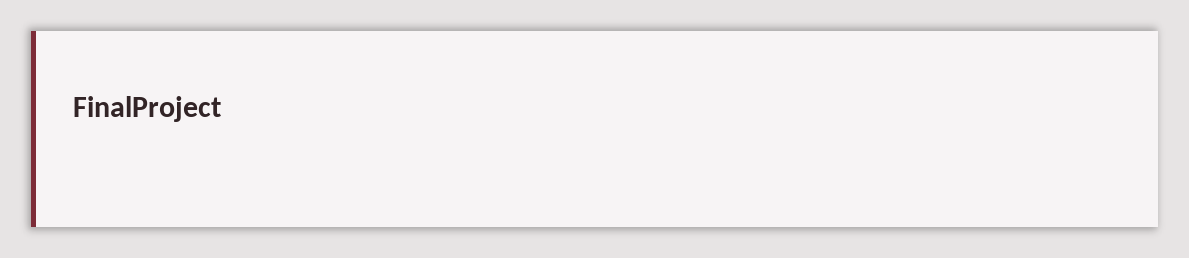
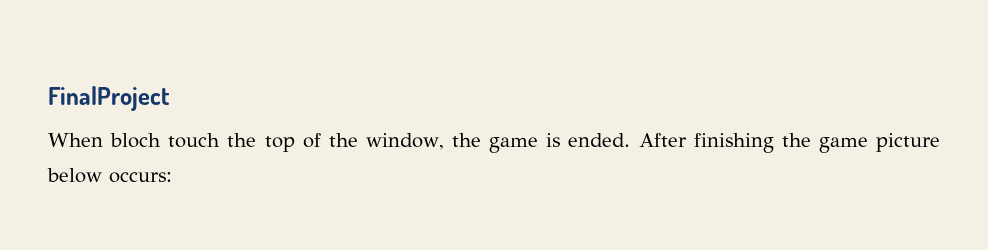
(221, 109) none -> [48,133,940,153] [47,168,172,183] // When bloch touch the top of the window, the game is ended. After finishing the game picture below occurs:

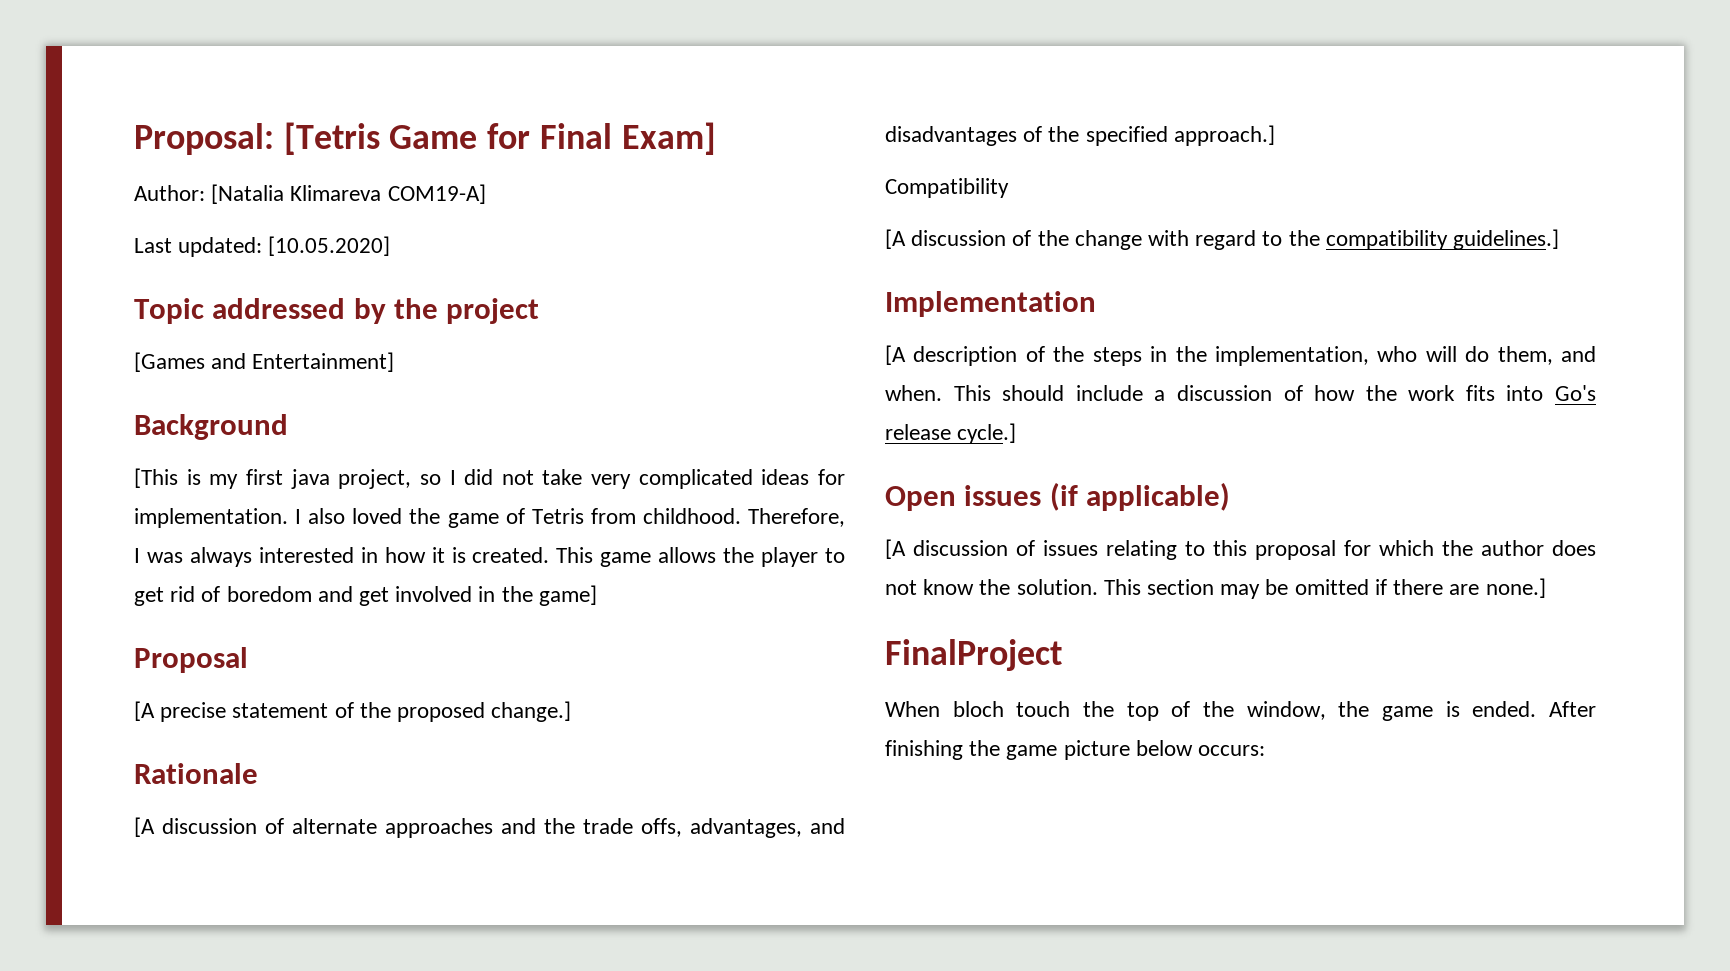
(48, 98) none -> [134,122,716,155] [134,184,486,204] [134,236,391,257] [134,298,540,324] [134,352,395,372] [134,414,288,440] [134,468,845,489] [134,508,846,528] [134,547,846,567] [134,585,597,606] [134,647,248,673] [134,701,572,722] [134,763,258,784] [134,817,845,838] [885,125,1275,146] [885,178,1009,198] [885,229,1560,250] [885,291,1096,317] [885,345,1596,366] [885,385,1596,401] [885,423,1017,444] [885,482,1231,511] [885,539,1596,560] [885,578,1546,599] Proposal: [Tetris Game for Final Exam] // Author: [Natalia Klimareva COM19-A] // Last updated: [10.05.2020] // Topic addressed by the project // [Games and Entertainment] // Background // [This is my first java project, so I did not take very complicated ideas for implementation. I also loved the game of Tetris from childhood. Therefore, I was always interested in how it is created. This game allows the player to get rid of boredom and get involved in the game] // Proposal // [A precise statement of the proposed change.] // Rationale // [A discussion of alternate approaches and the trade offs, advantages, and disadvantages of the specified approach.] // Compatibility // [A discussion of the change with regard to the compatibility guidelines.] // Implementation // [A description of the steps in the implementation, who will do them, and when. This should include a discussion of how the work fits into Go's release cycle.] // Open issues (if applicable) // [A discussion of issues relating to this proposal for which the author does not know the solution. This section may be omitted if there are none.] //

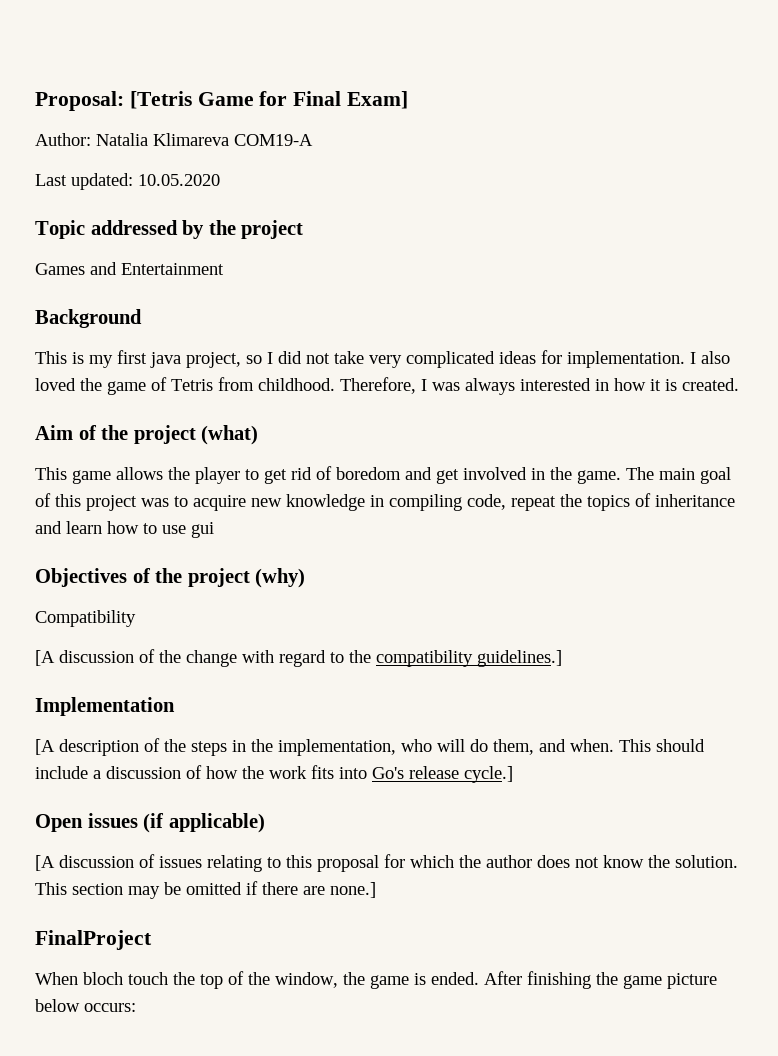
[211,184,486,204] [Natalia Klimareva COM19-A] -> [96,133,313,146] Natalia Klimareva COM19-A
[268,236,391,256] [10.05.2020] -> [138,174,220,186] 10.05.2020
[134,352,395,372] [Games and Entertainment] -> [35,262,224,275] Games and Entertainment
[134,468,178,488] [This -> [35,351,67,364] This
(550, 555) none -> [35,425,259,445] // Aim of the project (what) //
[538,585,597,606] [134,647,248,673] [134,701,572,722] [134,763,258,784] [134,817,845,838] [885,125,1275,146] game] // Proposal // [A precise statement of the proposed change.] // Rationale // [A discussion of alternate approaches and the trade offs, advantages, and disadvantages of the specified approach.] -> [577,467,731,484] [35,493,735,511] [35,521,214,538] [35,568,306,588] game. The main goal of this project was to acquire new knowledge in compiling code, repeat the topics of inheritance and learn how to use gui // Objectives of the project (why)

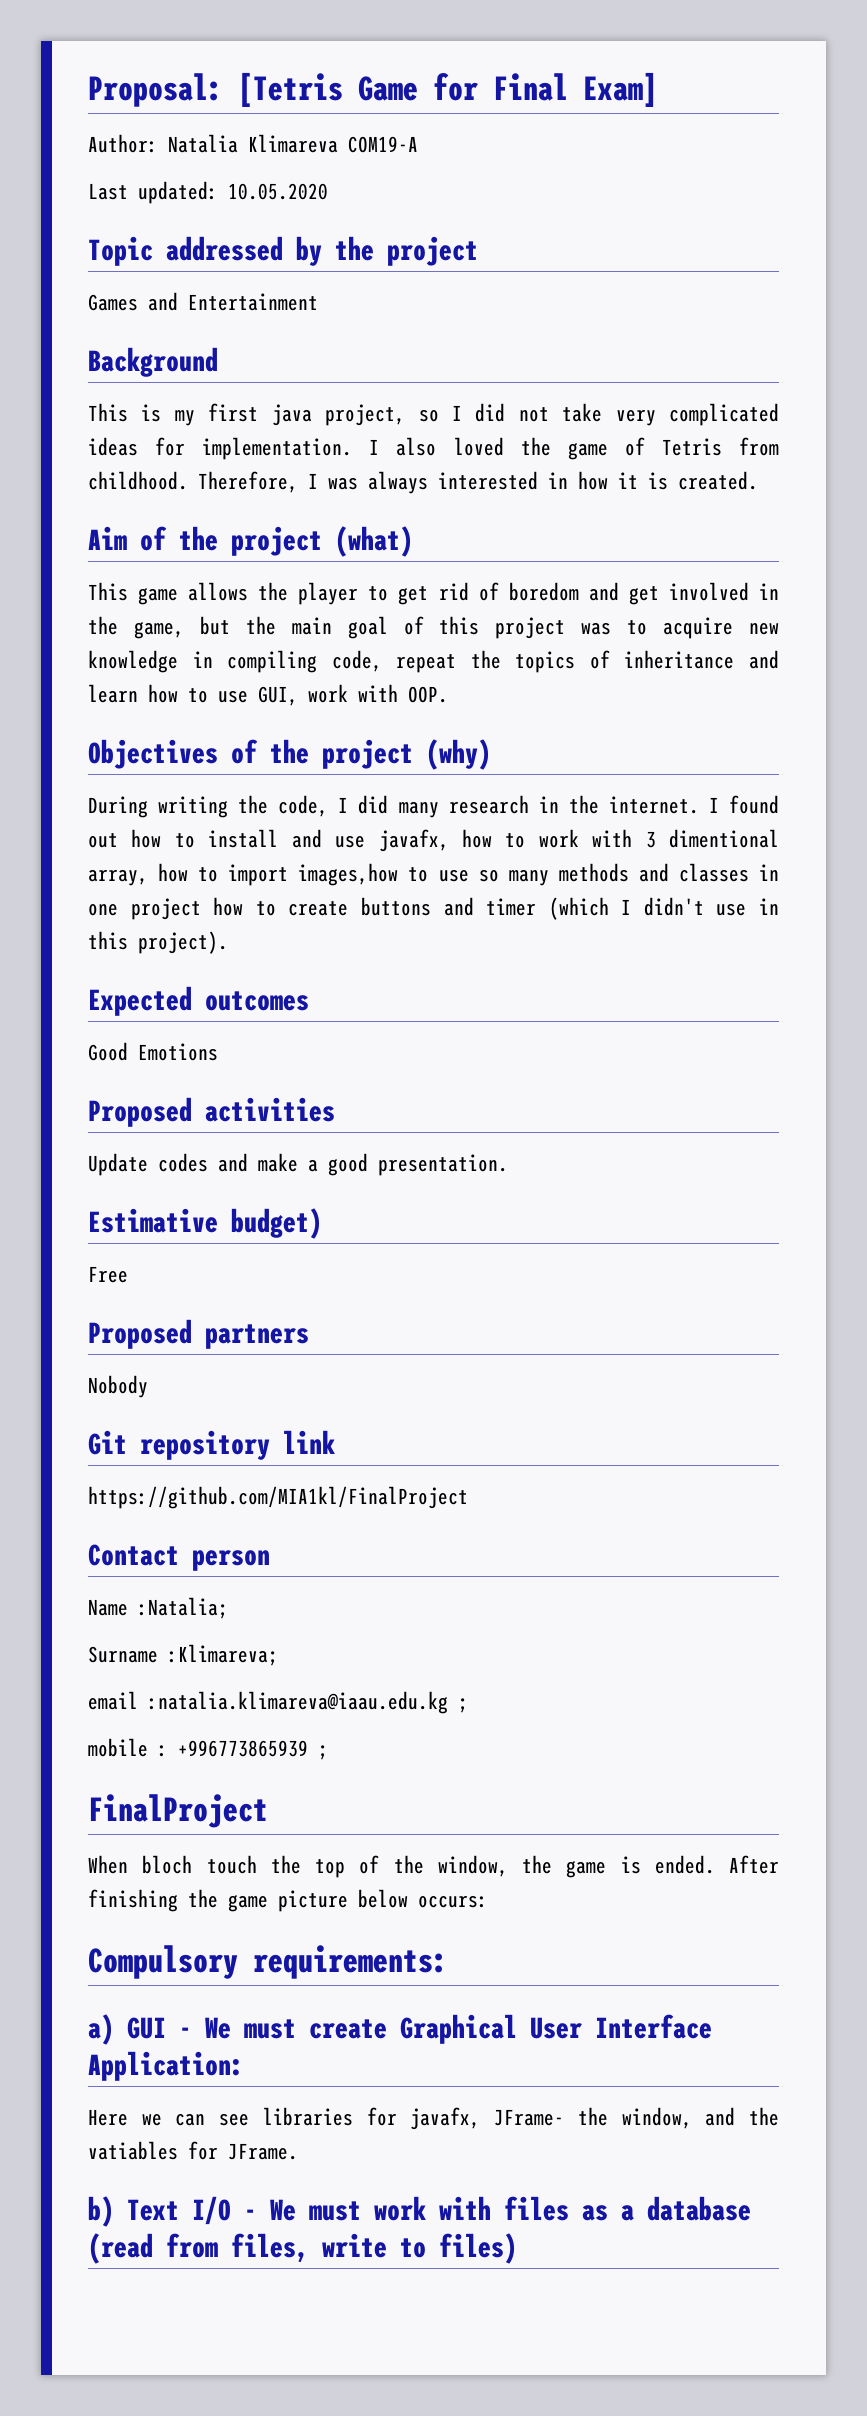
[577,467,654,484] game. The -> [133,616,276,639] game, but the
[191,522,214,538] gui -> [258,684,448,706] GUI, work with OOP.
[35,610,136,627] [35,649,562,667] [35,697,175,716] [35,738,705,756] [35,765,513,783] [35,813,265,833] [35,854,738,872] [35,881,376,899] Compatibility // [A discussion of the change with regard to the compatibility guidelines.] // Implementation // [A description of the steps in the implementation, who will do them, and when. This should include a discussion of how the work fits into Go's release cycle.] // Open issues (if applicable) // [A discussion of issues relating to this proposal for which the author does not know the solution. This section may be omitted if there are none.] -> [88,795,779,818] [88,829,779,852] [88,863,780,886] [88,897,780,920] [88,931,228,954] [88,986,309,1016] [88,1042,218,1061] [88,1097,335,1127] [88,1153,508,1176] [88,1208,322,1239] [88,1266,128,1283] [88,1319,309,1349] [88,1375,148,1398] [88,1430,335,1460] [88,1486,468,1509] [88,1544,270,1571] [88,1597,228,1619] [88,1644,278,1666] [88,1691,468,1714] [88,1738,328,1760] During writing the code, I did many research in the internet. I found out how to install and use javafx, how to work with 3 dimentional array, how to import images,how to use so many methods and classes in one project how to create buttons and timer (which I didn't use in this project). // Expected outcomes // Good Emotions // Proposed activities // Update codes and make a good presentation. // Estimative budget) // Free // Proposed partners // Nobody // Git repository link // https://github.com/MIA1kl/FinalProject // Contact person // Name :Natalia; // Surname :Klimareva; // email :natalia.klimareva@iaau.edu.kg ; // mobile : +996773865939 ;
(136, 1007) none -> [88,1945,448,1979] [88,2014,712,2045] [88,2051,244,2081] [88,2107,780,2130] [88,2141,298,2160] [88,2196,751,2227] [88,2233,517,2264] // Compulsory requirements: // a) GUI - We must create Graphical User Interface Application: // Here we can see libraries for javafx, JFrame- the window, and the vatiables for JFrame. // b) Text I/O - We must work with files as a database (read from files, write to files)

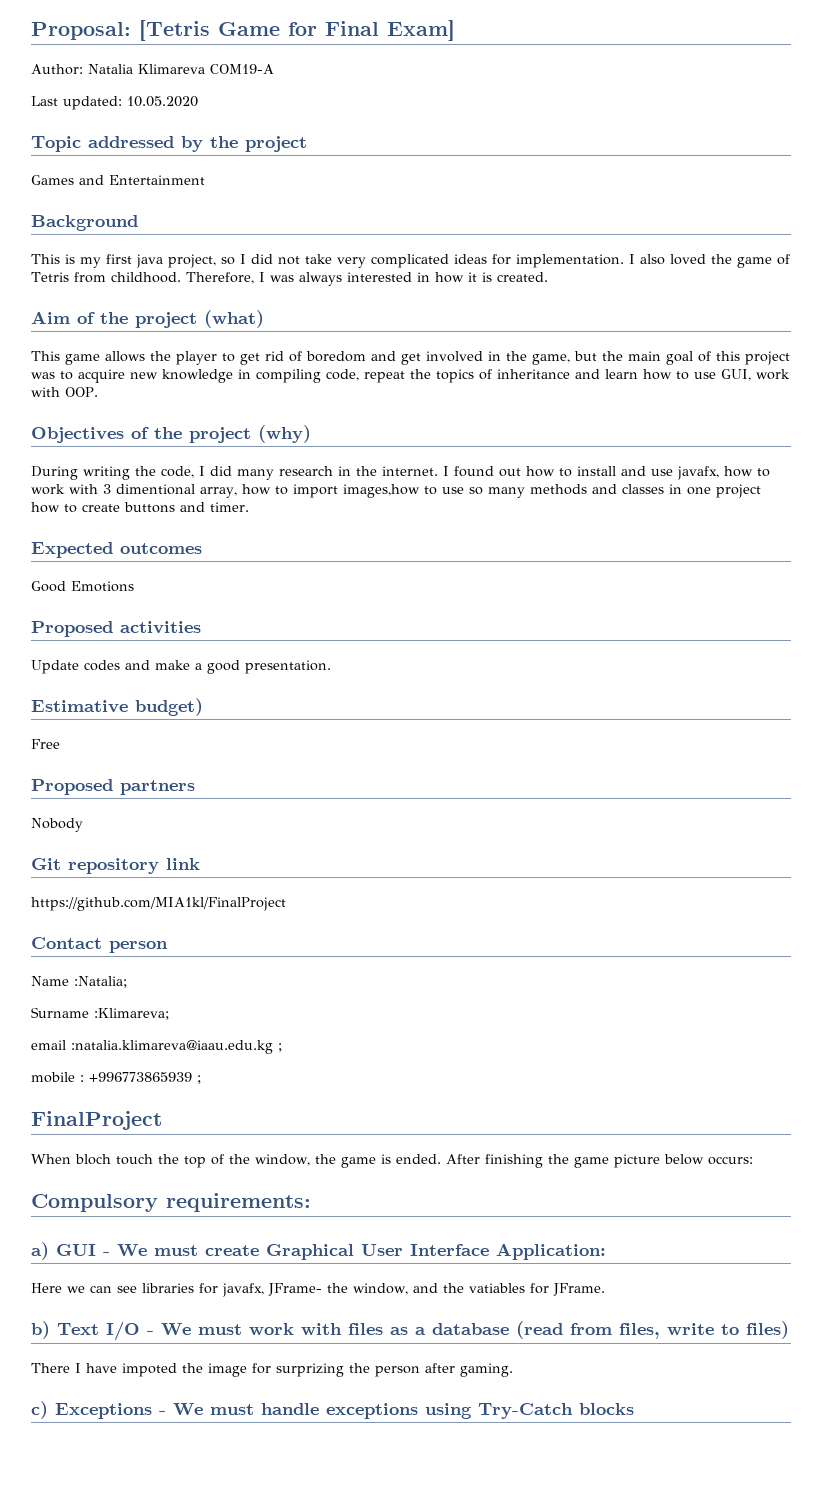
[486,897,780,920] [88,931,228,954] timer (which I didn't use in this project). -> [210,502,249,512] timer.
(517, 2248) none -> [31,1363,513,1377] [31,1401,634,1419] // There I have impoted the image for surprizing the person after gaming. // c) Exceptions - We must handle exceptions using Try-Catch blocks

